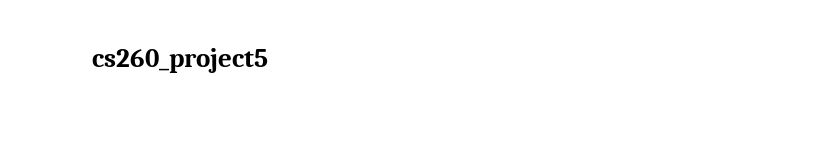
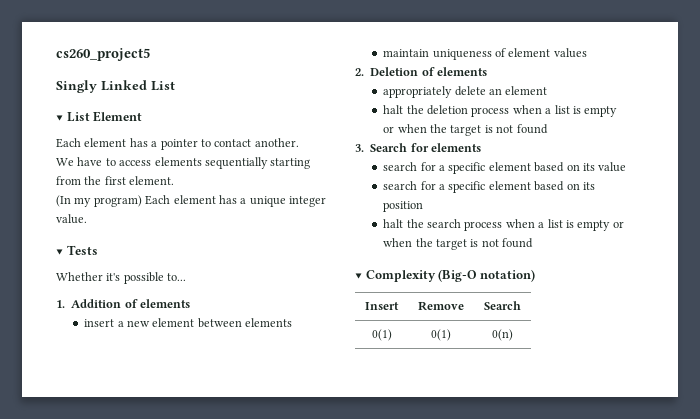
(268, 60) none -> [56,80,175,93] [56,111,143,122] [56,138,299,150] [56,157,311,169] [56,176,175,185] [56,195,326,207] [56,214,87,224] [56,245,98,255] [56,272,187,284] [56,299,190,308] [84,318,293,328] [383,48,587,60] [355,67,487,76] [383,86,548,98] [383,105,618,117] [383,124,548,136] [355,143,481,152] [383,162,627,174] [383,181,595,193] [383,201,424,212] [383,219,624,231] [383,238,534,250] [355,269,535,282] [365,302,399,310] [417,301,464,311] [483,301,521,310] [371,329,392,341] [430,329,451,341] [491,329,513,341] // Singly Linked List // ▼ List Element // Each element has a pointer to contact another. // We have to access elements sequentially starting from the first element. // (In my program) Each element has a unique integer value. // ▼ Tests // Whether it's possible to... // 1. Addition of elements // insert a new element between elements // maintain uniqueness of element values // 2. Deletion of elements // appropriately delete an element // halt the deletion process when a list is empty or when the target is not found // 3. Search for elements // search for a specific element based on its value // search for a specific element based on its position // halt the search process when a list is empty or when the target is not found // ▼ Complexity (Big-O notation) // Insert | Remove | Search // 0(1) | 0(1) | 0(n)

